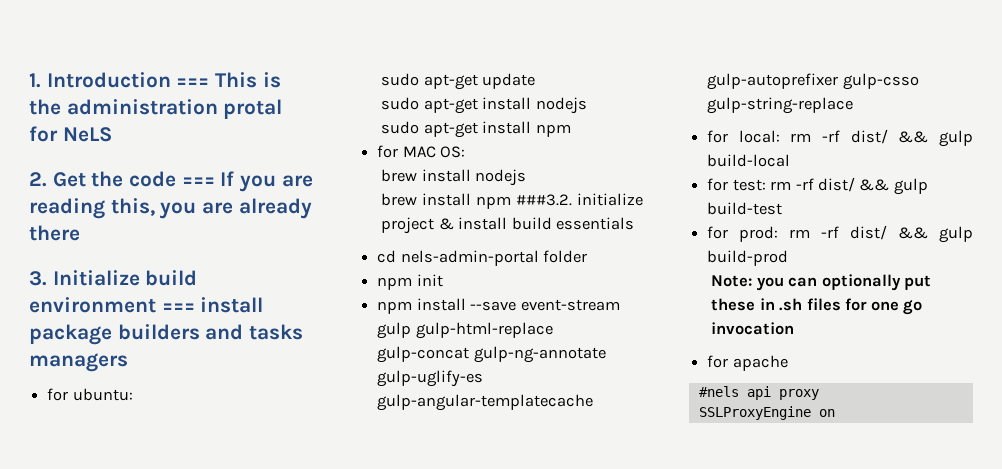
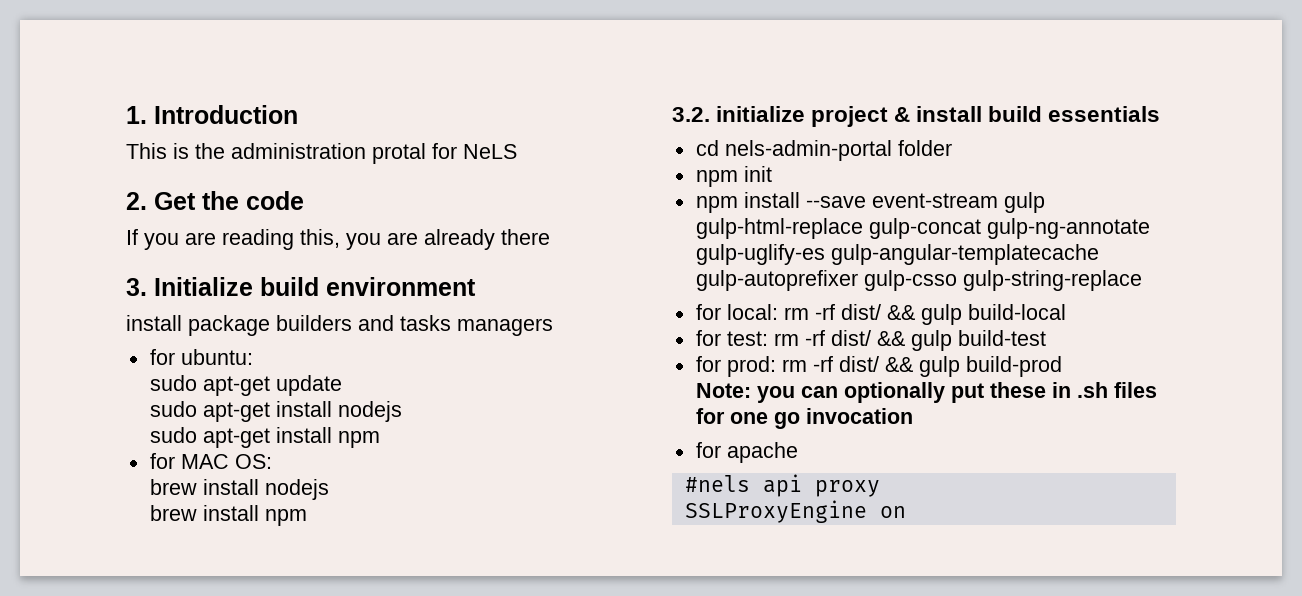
[176,78,210,87] === -> (298, 114) //
[181,177,215,186] === -> (304, 200) //
[161,303,195,312] === -> (476, 286) //
[516,194,573,206] ###3.2. -> [672,107,710,122] // 3.2.

